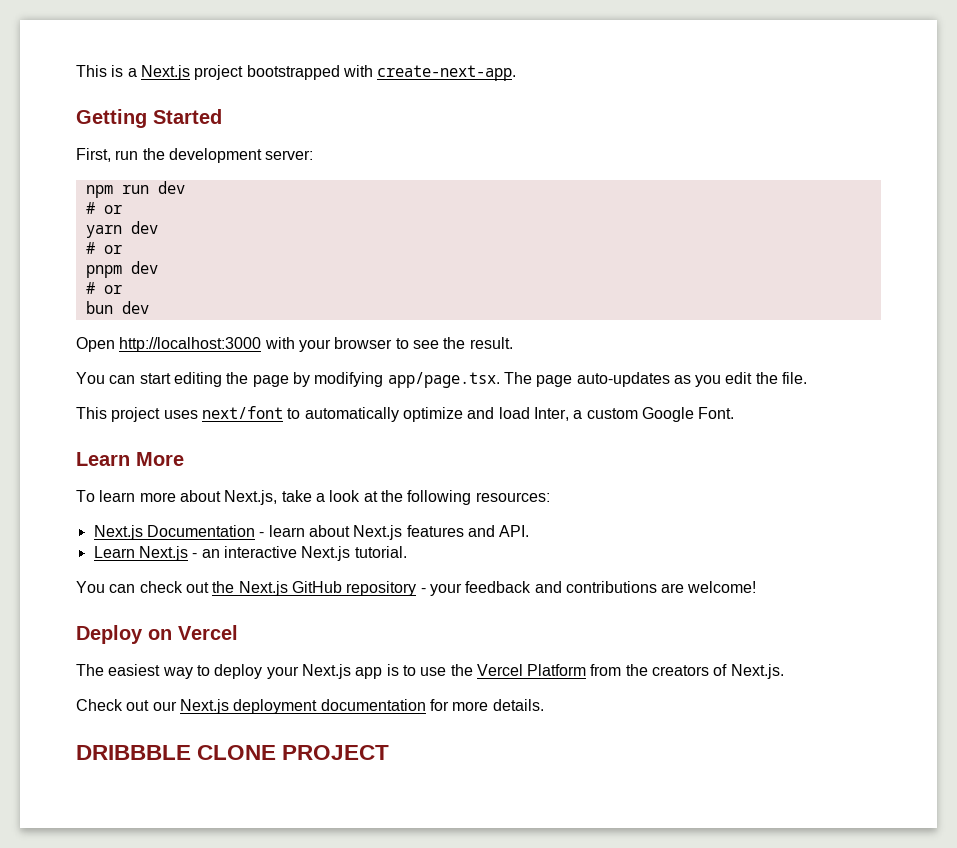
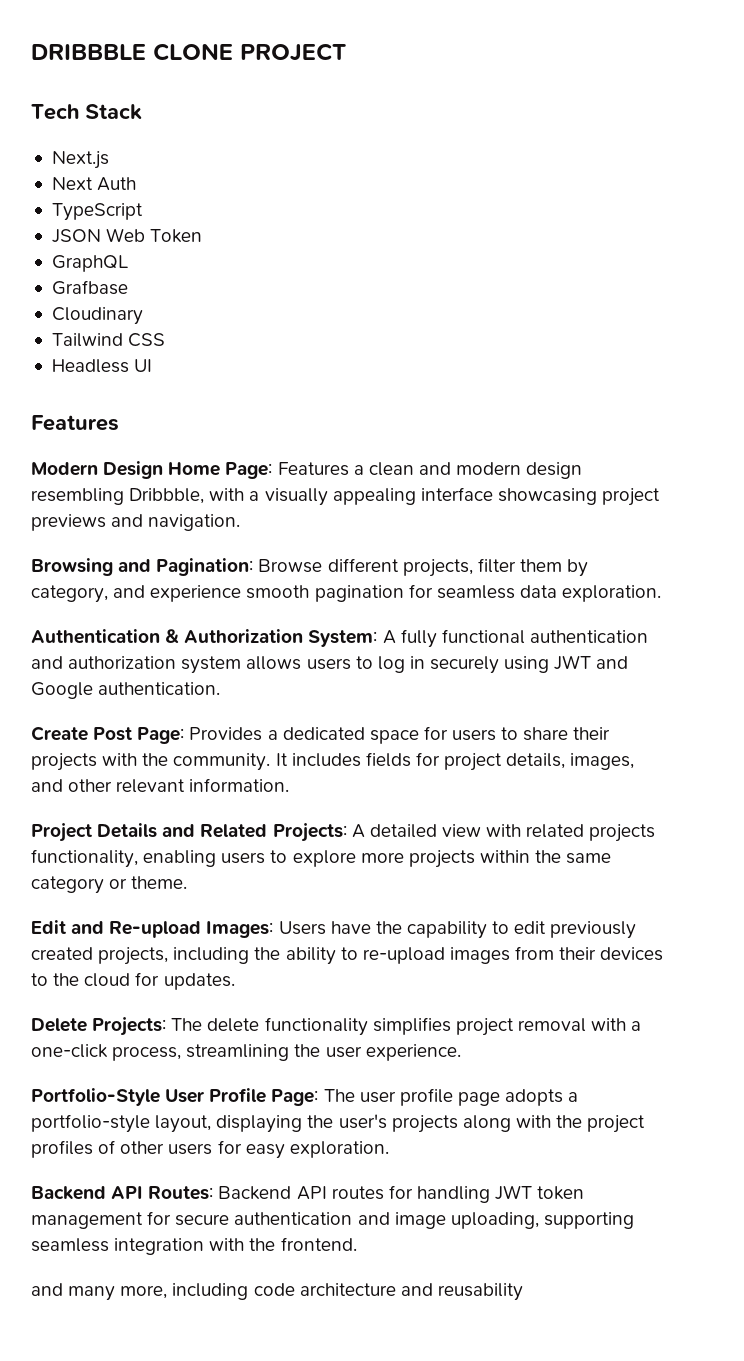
[76,65,517,81] [76,109,222,128] [76,148,314,163] [85,181,185,198] [85,202,122,214] [85,221,158,238] [85,242,122,254] [85,261,158,278] [85,282,122,294] [85,301,149,314] [76,337,513,352] [76,372,808,388] [76,406,735,422] [76,452,184,466] [76,490,550,505] [93,525,530,540] [93,546,407,561] [76,581,757,596] [76,625,238,644] [76,664,784,679] [76,699,544,714] [76,745,390,760] This is a Next.js project bootstrapped with create-next-app. // Getting Started // First, run the development server: // npm run dev // # or // yarn dev // # or // pnpm dev // # or // bun dev // Open http://localhost:3000 with your browser to see the result. // You can start editing the page by modifying app/page.tsx. The page auto-updates as you edit the file. // This project uses next/font to automatically optimize and load Inter, a custom Google Font. // Learn More // To learn more about Next.js, take a look at the following resources: // Next.js Documentation - learn about Next.js features and API. // Learn Next.js - an interactive Next.js tutorial. // You can check out the Next.js GitHub repository - your feedback and contributions are welcome! // Deploy on Vercel // The easiest way to deploy your Next.js app is to use the Vercel Platform from the creators of Next.js. // Check out our Next.js deployment documentation for more details. // DRIBBBLE CLONE PROJECT -> [31,43,346,62] [31,104,142,120] [51,151,109,169] [51,177,137,191] [51,203,143,221] [51,228,203,243] [51,255,128,272] [51,280,128,295] [51,307,143,325] [51,333,166,347] [51,359,153,373] [31,415,119,431] [31,461,583,479] [31,487,661,506] [31,514,241,531] [31,558,589,577] [31,584,662,603] [31,629,648,648] [31,655,629,674] [31,682,221,699] [31,726,611,744] [31,752,635,771] [31,778,290,793] [31,823,656,842] [31,849,612,868] [31,876,188,894] [31,920,637,939] [31,946,664,965] [31,972,235,990] [31,1017,642,1036] [31,1044,461,1061] [31,1088,579,1106] [31,1114,646,1133] [31,1140,389,1159] [31,1185,585,1203] [31,1211,634,1229] [31,1237,357,1255] [31,1283,523,1301] DRIBBBLE CLONE PROJECT // Tech Stack // Next.js // Next Auth // TypeScript // JSON Web Token // GraphQL // Grafbase // Cloudinary // Tailwind CSS // Headless UI // Features // Modern Design Home Page: Features a clean and modern design resembling Dribbble, with a visually appealing interface showcasing project previews and navigation. // Browsing and Pagination: Browse different projects, filter them by category, and experience smooth pagination for seamless data exploration. // Authentication & Authorization System: A fully functional authentication and authorization system allows users to log in securely using JWT and Google authentication. // Create Post Page: Provides a dedicated space for users to share their projects with the community. It includes fields for project details, images, and other relevant information. // Project Details and Related Projects: A detailed view with related projects functionality, enabling users to explore more projects within the same category or theme. // Edit and Re-upload Images: Users have the capability to edit previously created projects, including the ability to re-upload images from their devices to the cloud for updates. // Delete Projects: The delete functionality simplifies project removal with a one-click process, streamlining the user experience. // Portfolio-Style User Profile Page: The user profile page adopts a portfolio-style layout, displaying the user's projects along with the project profiles of other users for easy exploration. // Backend API Routes: Backend API routes for handling JWT token management for secure authentication and image uploading, supporting seamless integration with the frontend. // and many more, including code architecture and reusability

